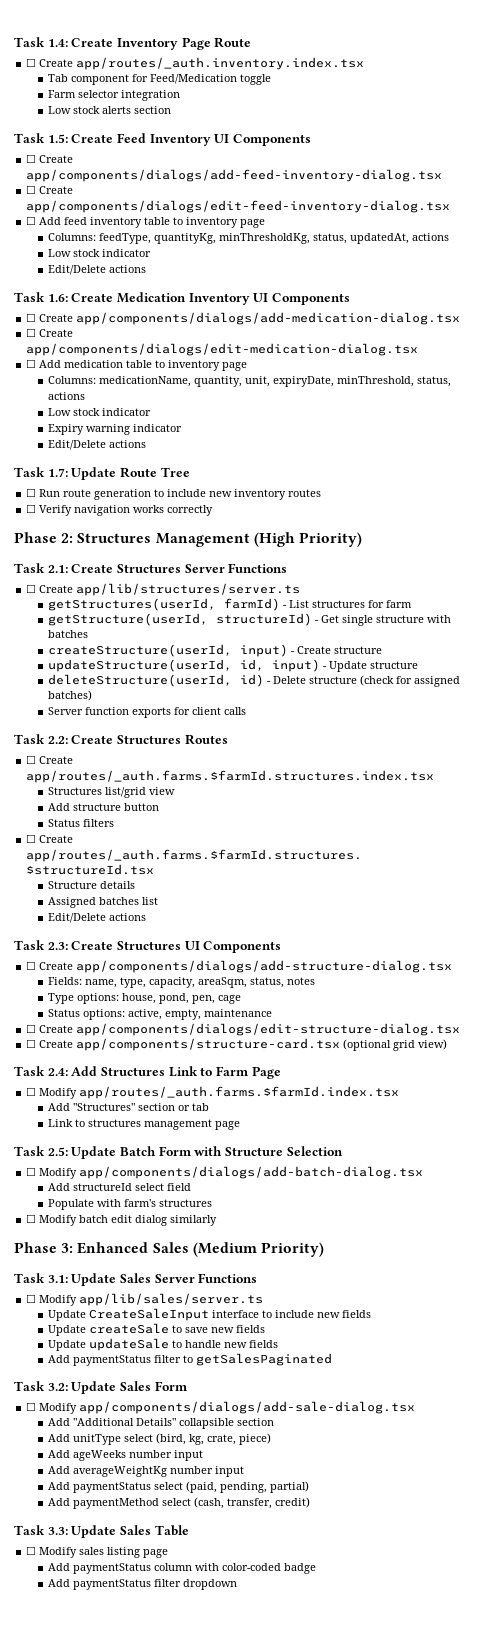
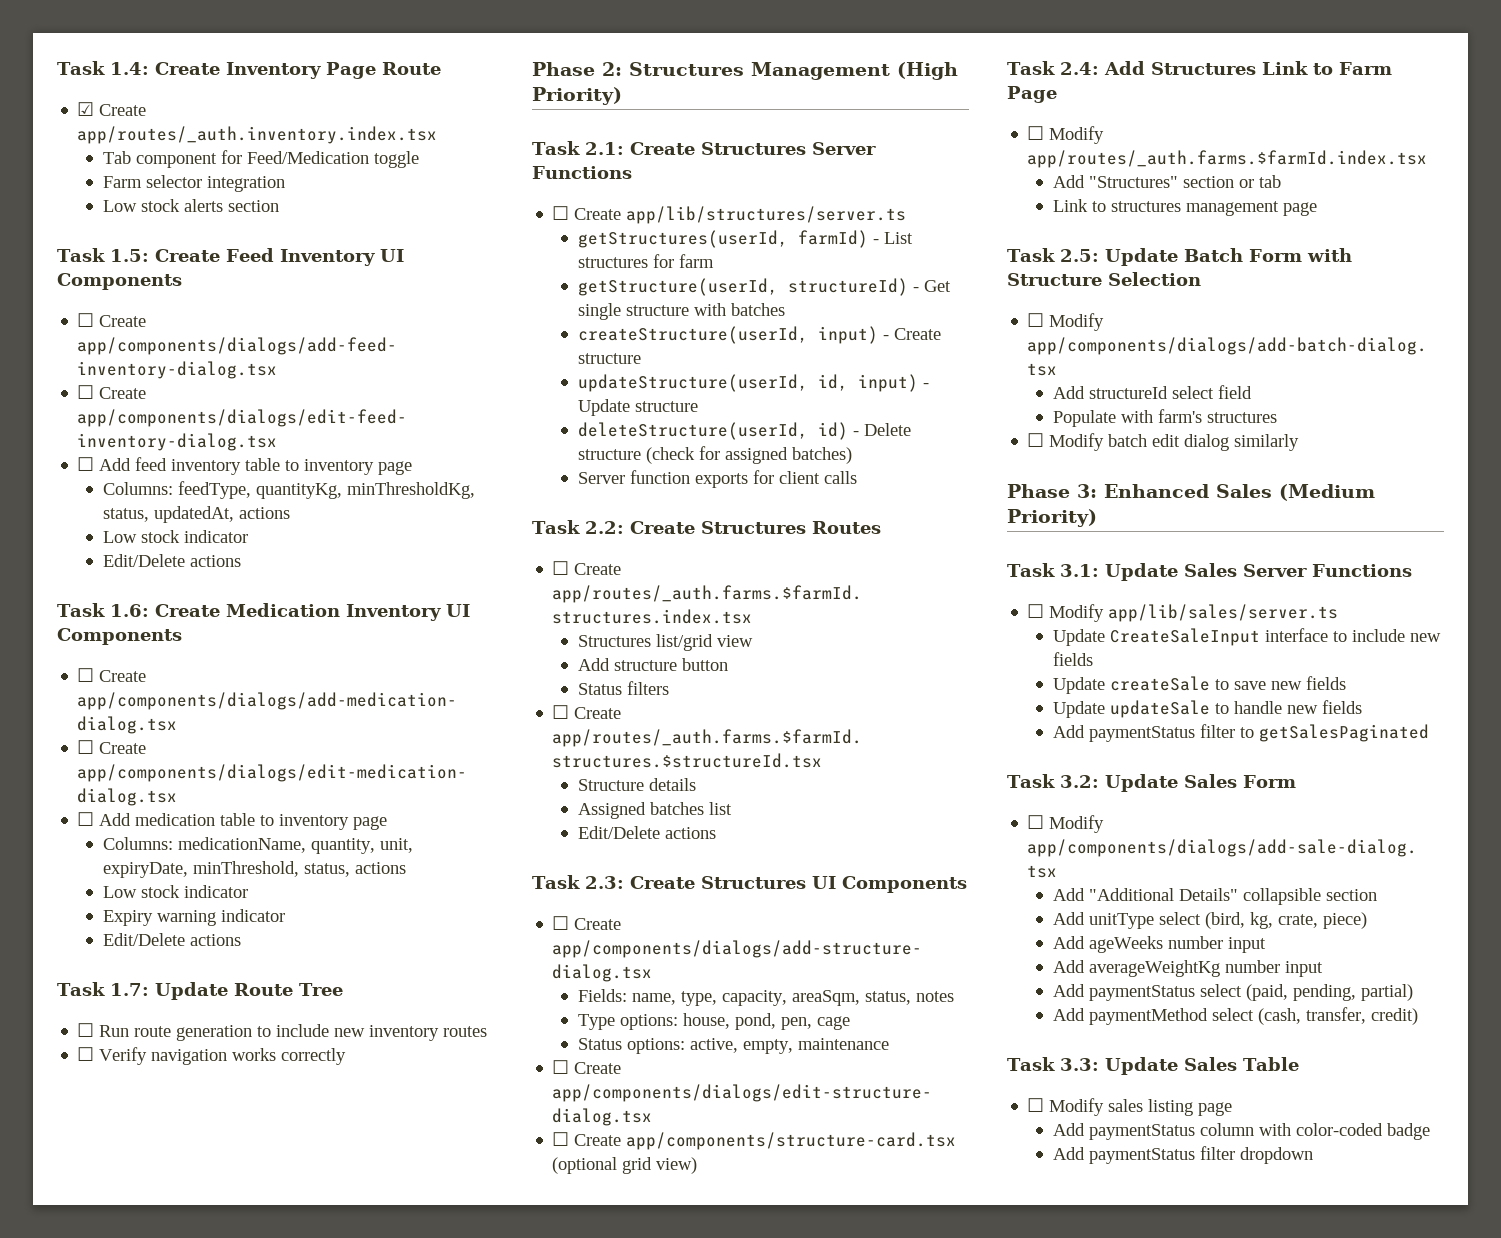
[26,58,37,67] ☐ -> [77,102,95,116] ☑

